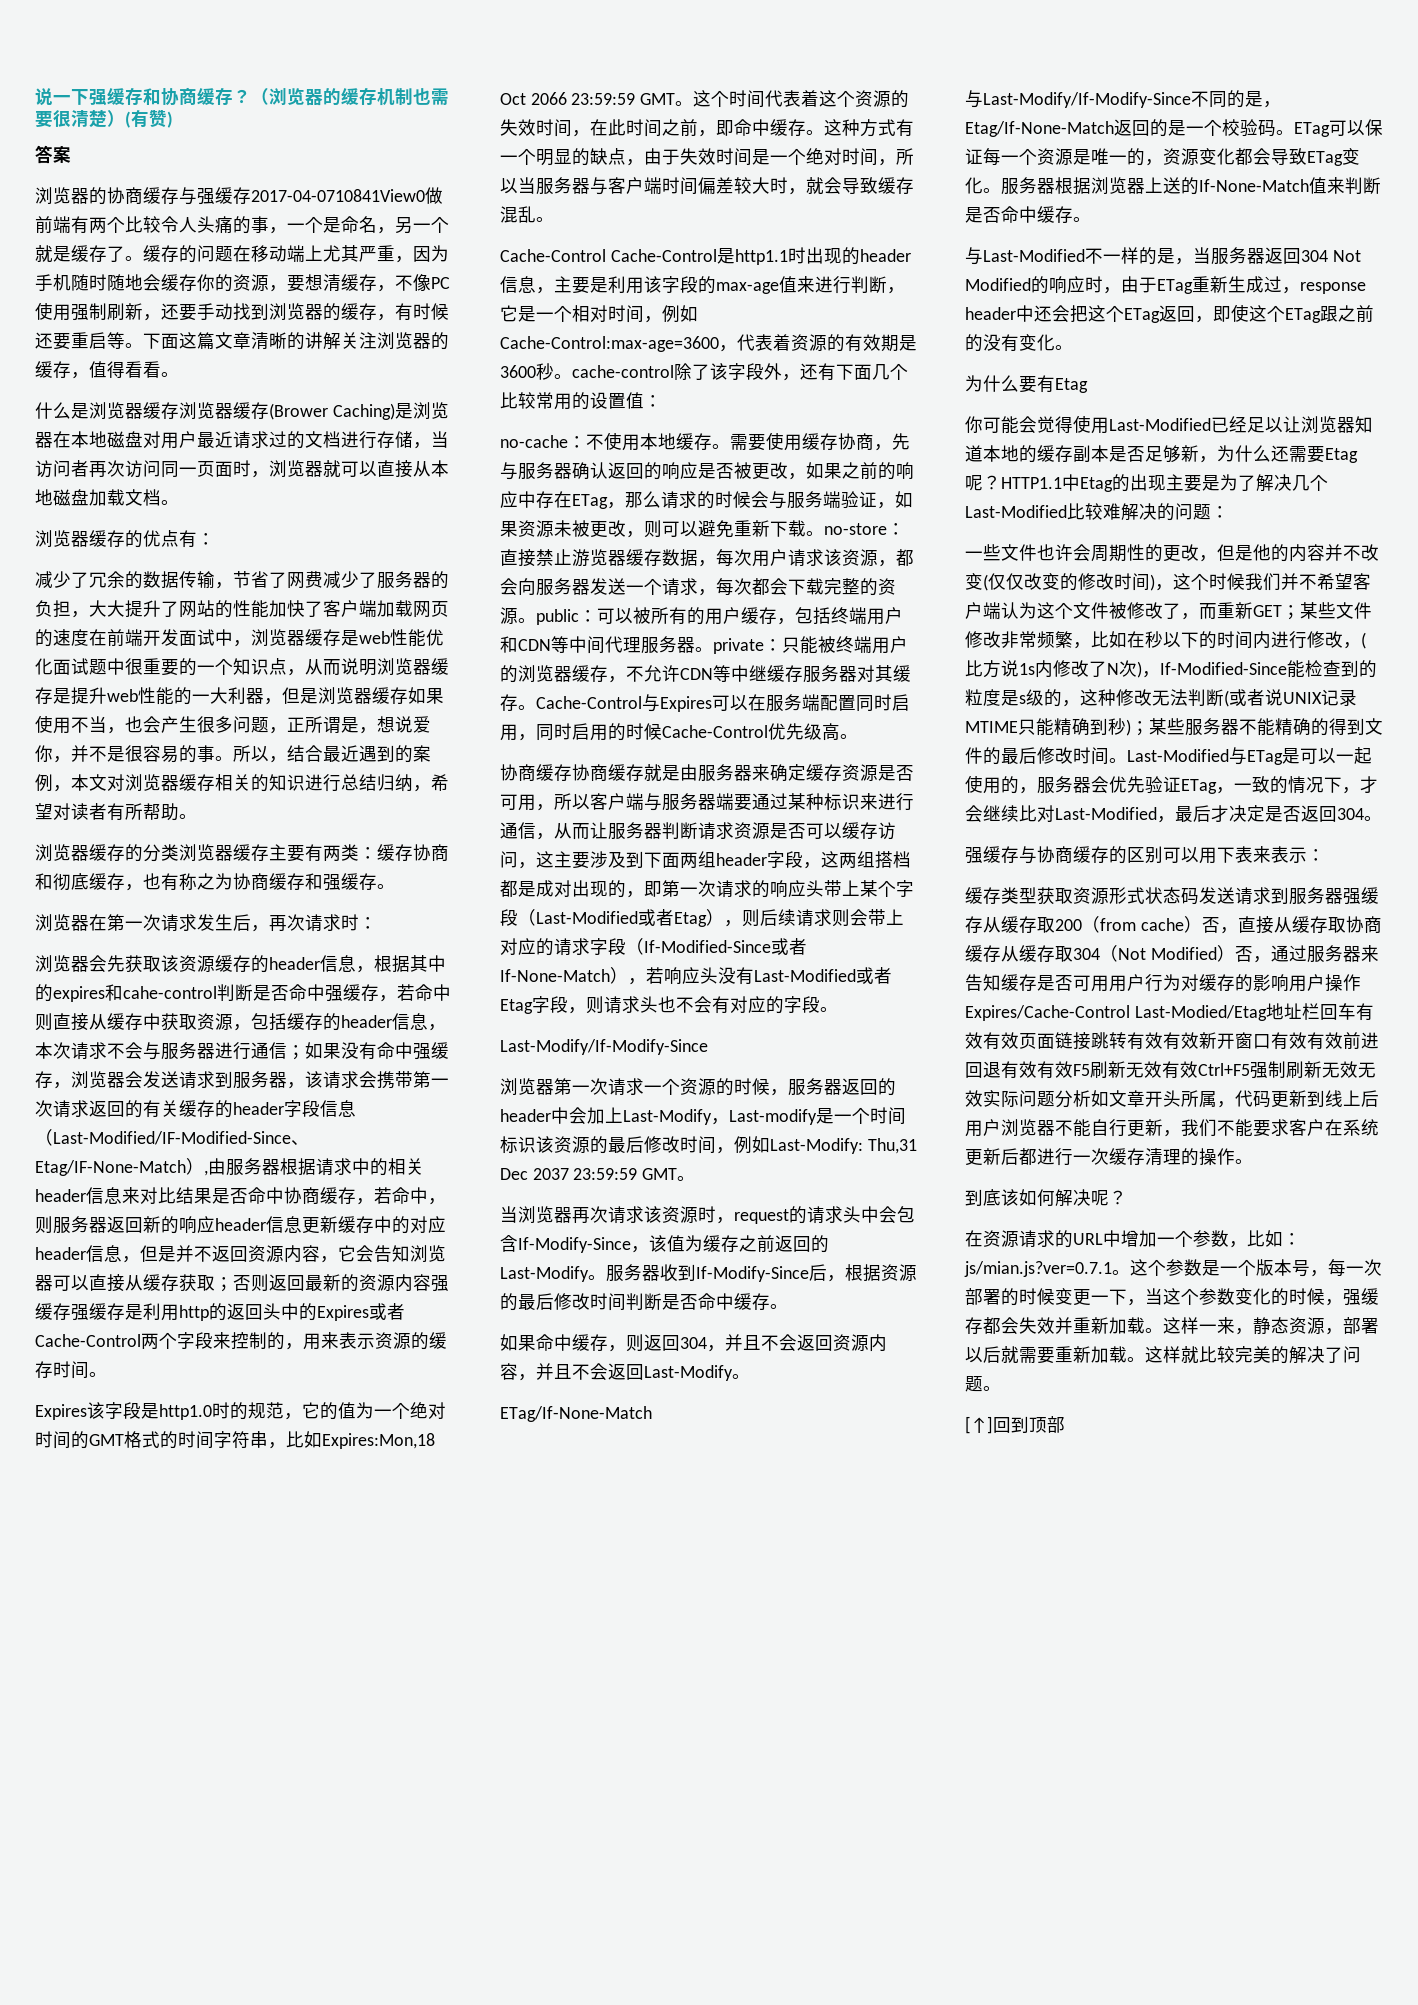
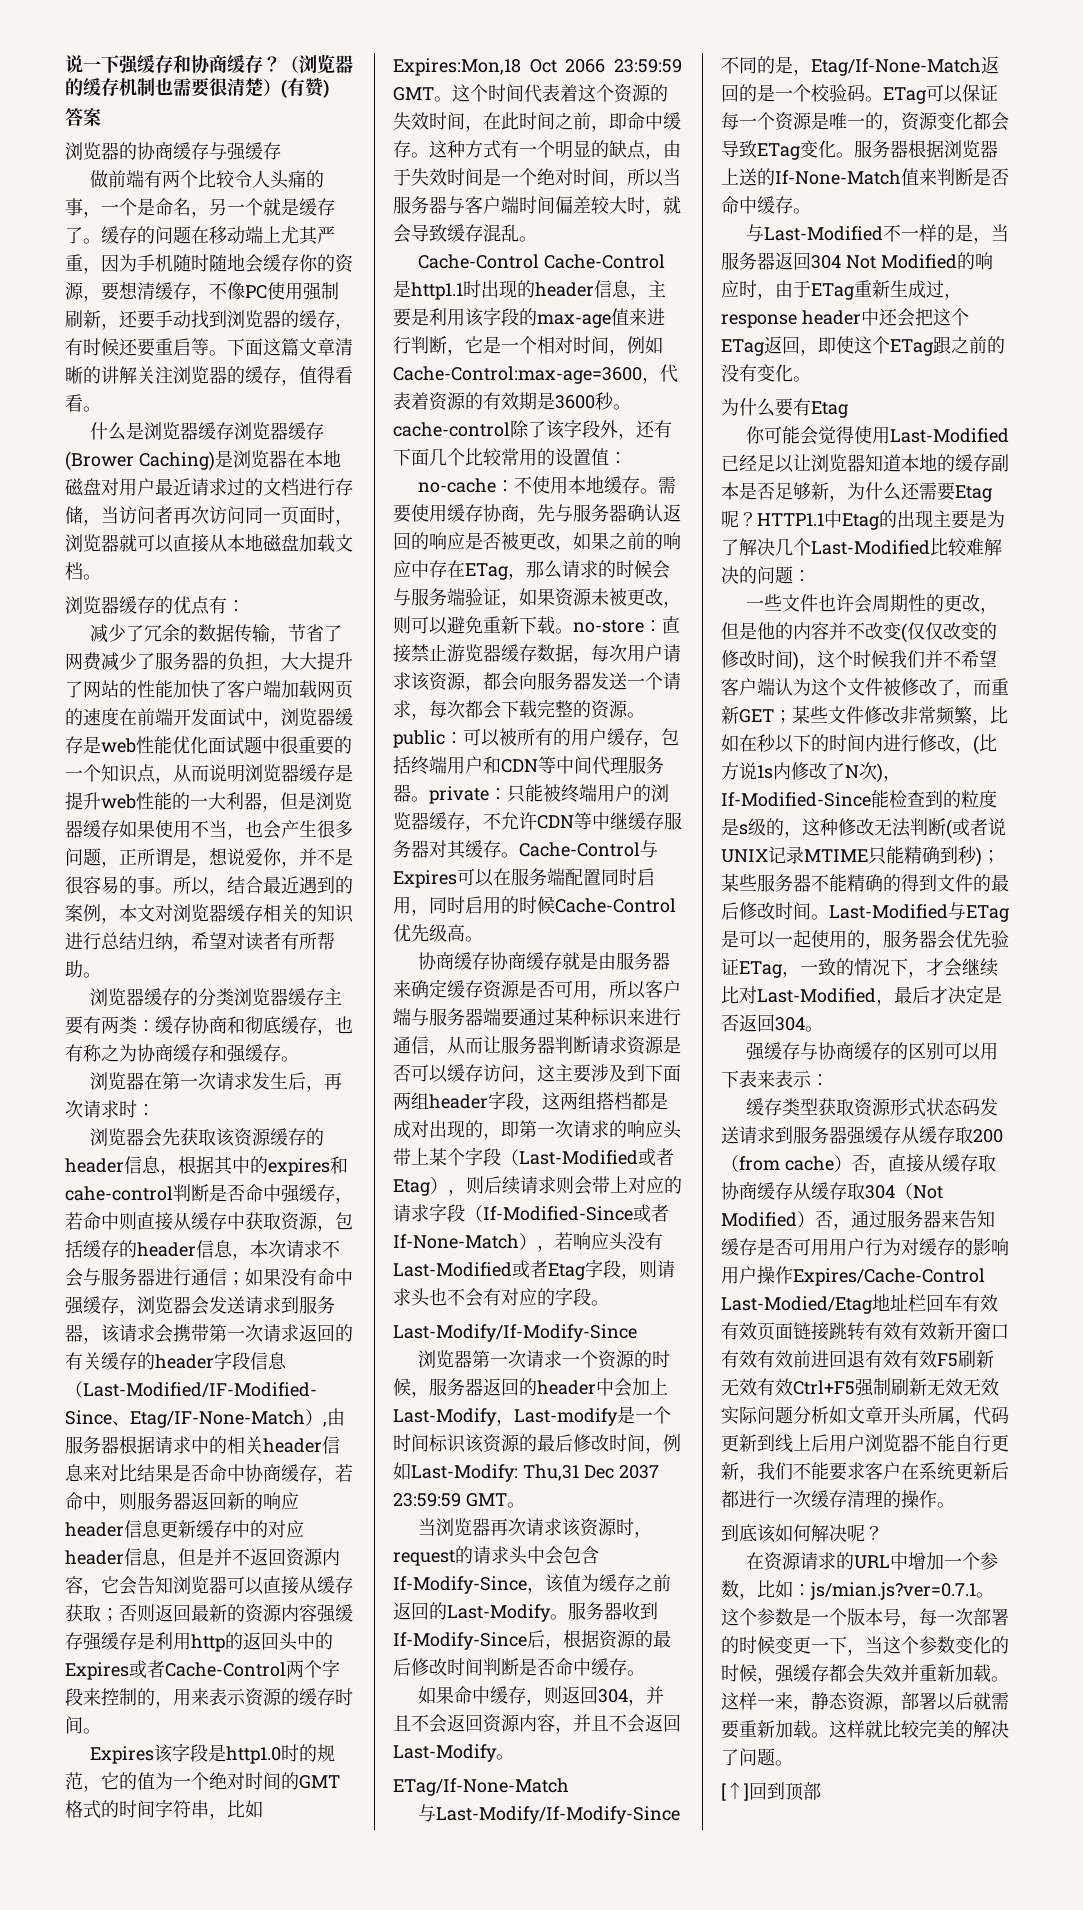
[251,189,425,202] 2017-04-0710841View0 -> (281, 151) //

